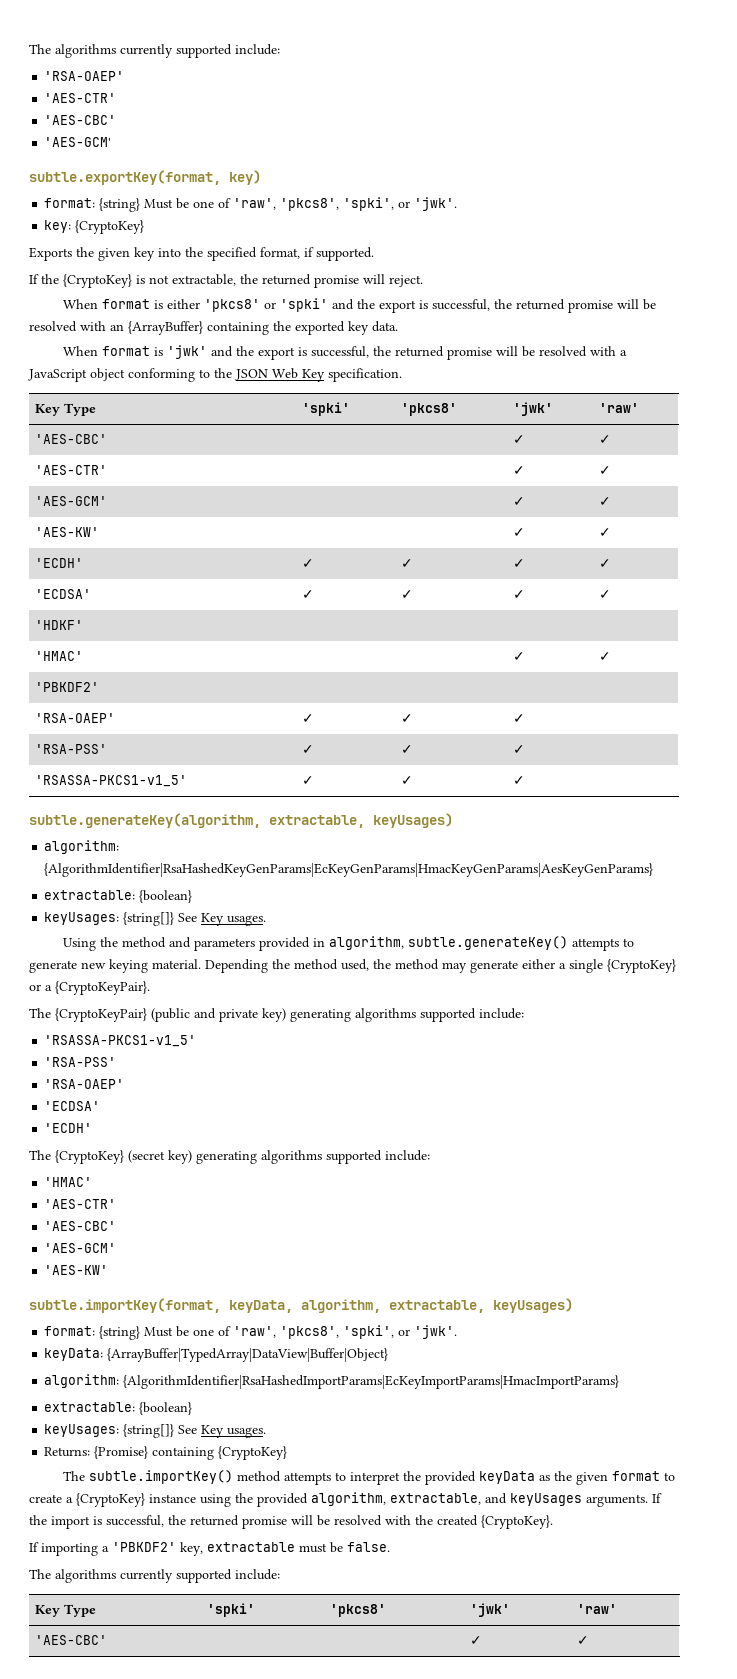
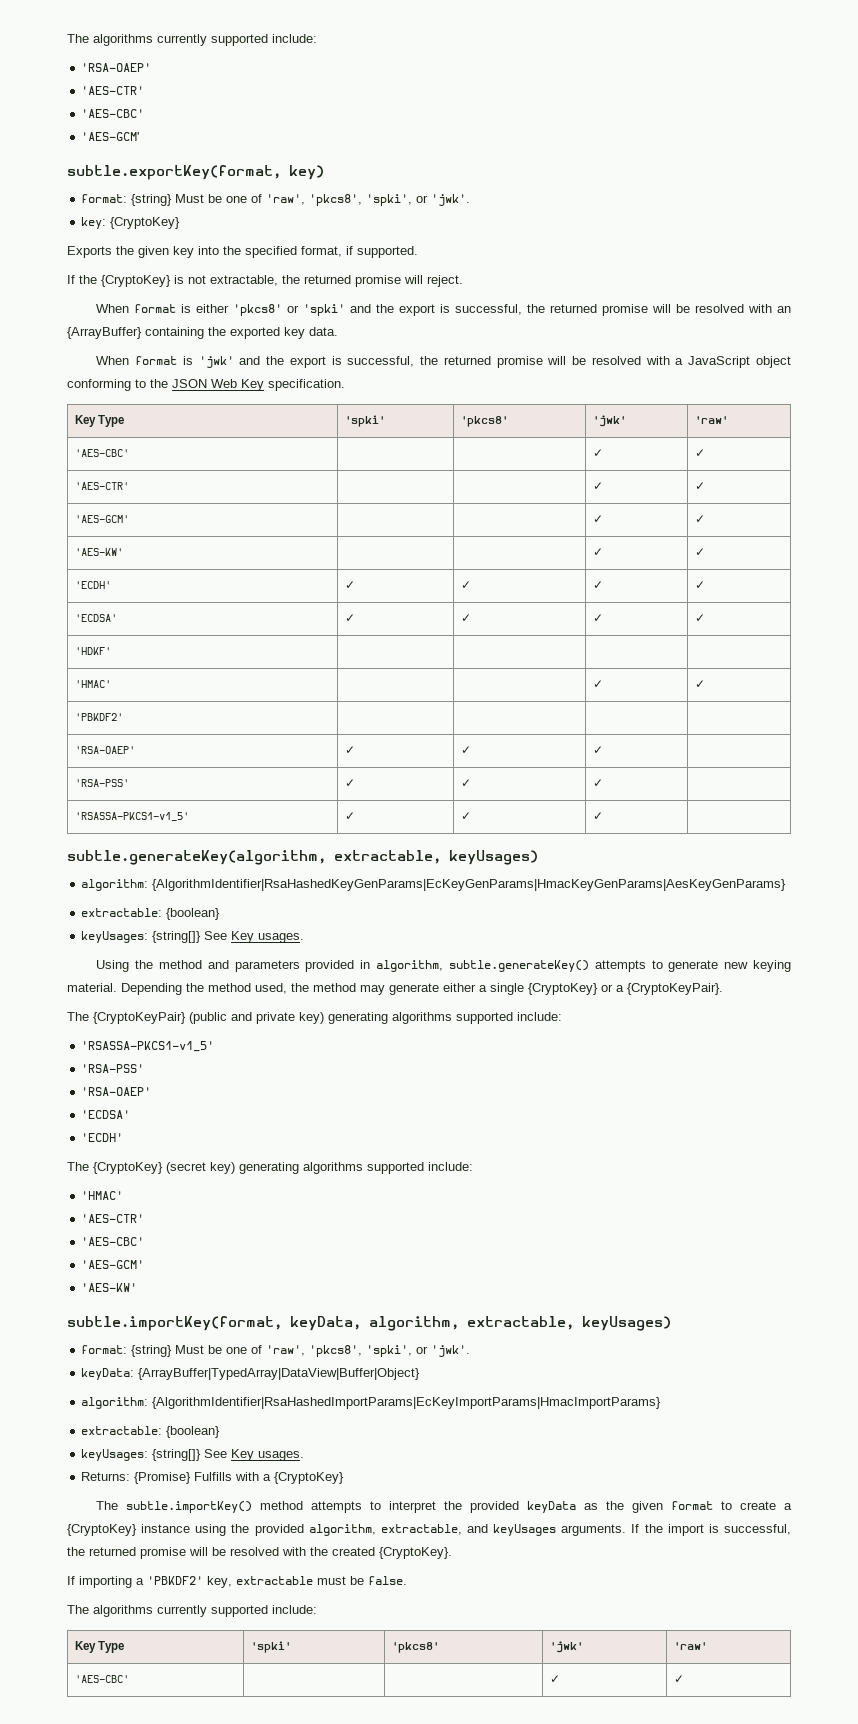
[152,1447,215,1460] containing -> [194,1472,272,1481] Fulfills with a

